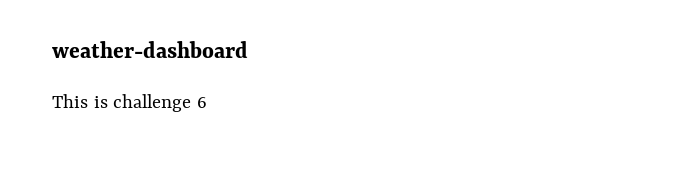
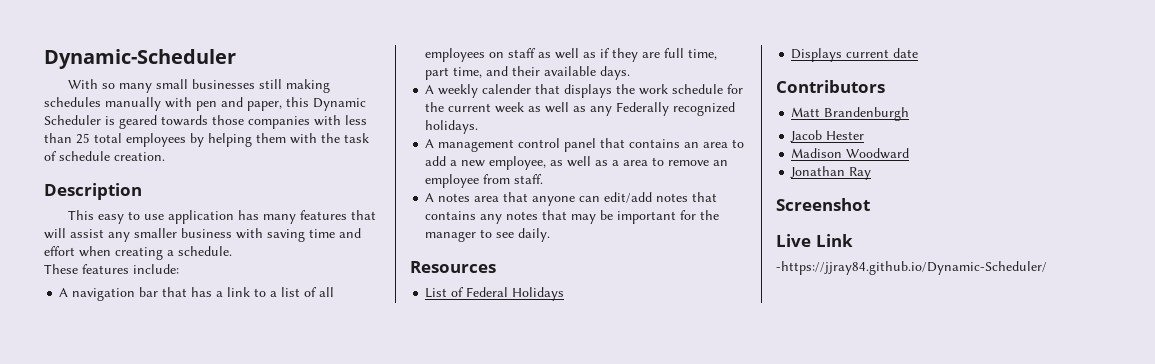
[52,41,248,58] [52,94,208,112] weather-dashboard // This is challenge 6 -> [44,49,236,69] [67,79,330,93] [44,97,366,111] [44,115,367,129] [44,133,369,147] [44,151,165,161] [44,183,142,200] [67,210,376,224] [44,228,361,242] [44,246,232,260] [44,264,179,274] [59,287,335,301] [425,48,718,62] [425,66,631,80] [425,84,744,98] [425,102,736,116] [425,120,479,134] [425,138,745,152] [425,156,729,170] [425,174,544,188] [425,192,718,206] [425,210,720,224] [425,228,551,242] [410,261,496,273] [425,287,565,301] [791,48,919,62] [776,80,885,93] [791,107,910,121] [790,130,865,142] [791,148,910,159] [790,166,872,180] [776,198,870,211] [776,234,853,247] [776,261,1047,275] Dynamic-Scheduler // With so many small businesses still making schedules manually with pen and paper, this Dynamic Scheduler is geared towards those companies with less than 25 total employees by helping them with the task of schedule creation. // Description // This easy to use application has many features that will assist any smaller business with saving time and effort when creating a schedule. // These features include: // A navigation bar that has a link to a list of all employees on staff as well as if they are full time, part time, and their available days. // A weekly calender that displays the work schedule for the current week as well as any Federally recognized holidays. // A management control panel that contains an area to add a new employee, as well as a area to remove an employee from staff. // A notes area that anyone can edit/add notes that contains any notes that may be important for the manager to see daily. // Resources // List of Federal Holidays // Displays current date // Contributors // Matt Brandenburgh // Jacob Hester // Madison Woodward // Jonathan Ray // Screenshot // Live Link // -https://jjray84.github.io/Dynamic-Scheduler/

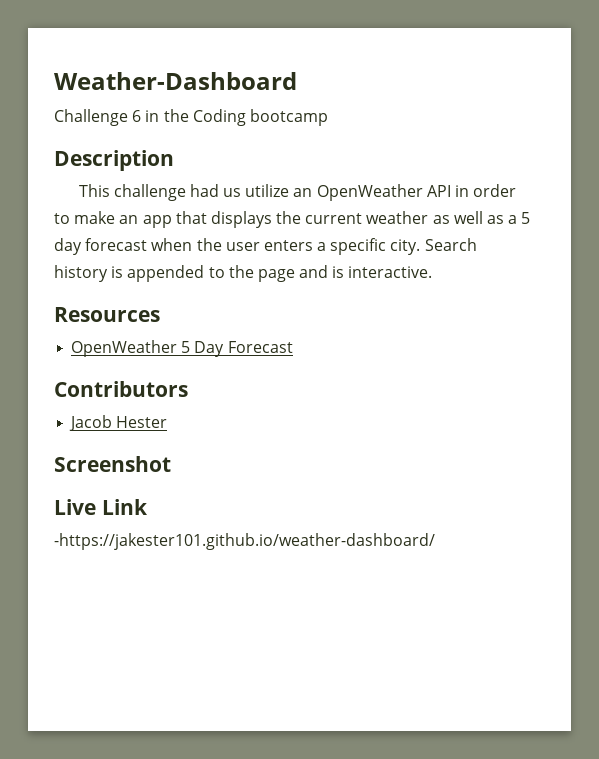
[44,49,236,69] [67,79,330,93] [44,97,366,111] [44,115,367,129] [44,133,369,147] [44,151,165,161] [44,183,142,200] [67,210,376,224] [44,228,361,242] [44,246,232,260] [44,264,179,274] [59,287,335,301] [425,48,718,62] [425,66,631,80] [425,84,744,98] [425,102,736,116] [425,120,479,134] [425,138,745,152] [425,156,729,170] [425,174,544,188] [425,192,718,206] [425,210,720,224] [425,228,551,242] [410,261,496,273] [425,287,565,301] [791,48,919,62] Dynamic-Scheduler // With so many small businesses still making schedules manually with pen and paper, this Dynamic Scheduler is geared towards those companies with less than 25 total employees by helping them with the task of schedule creation. // Description // This easy to use application has many features that will assist any smaller business with saving time and effort when creating a schedule. // These features include: // A navigation bar that has a link to a list of all employees on staff as well as if they are full time, part time, and their available days. // A weekly calender that displays the work schedule for the current week as well as any Federally recognized holidays. // A management control panel that contains an area to add a new employee, as well as a area to remove an employee from staff. // A notes area that anyone can edit/add notes that contains any notes that may be important for the manager to see daily. // Resources // List of Federal Holidays // Displays current date -> [54,72,297,90] [54,109,328,126] [54,150,174,171] [78,184,517,201] [54,211,531,228] [54,238,477,255] [54,265,433,282] [54,307,160,322] [71,340,293,357] Weather-Dashboard // Challenge 6 in the Coding bootcamp // Description // This challenge had us utilize an OpenWeather API in order to make an app that displays the current weather as well as a 5 day forecast when the user enters a specific city. Search history is appended to the page and is interactive. // Resources // OpenWeather 5 Day Forecast
[791,107,910,121] // Matt Brandenburgh -> (188, 389) none
[791,148,910,159] [790,166,872,180] // Madison Woodward // Jonathan Ray -> (168, 422) none
[776,261,1047,275] -https://jjray84.github.io/Dynamic-Scheduler/ -> [54,533,435,550] -https://jakester101.github.io/weather-dashboard/

